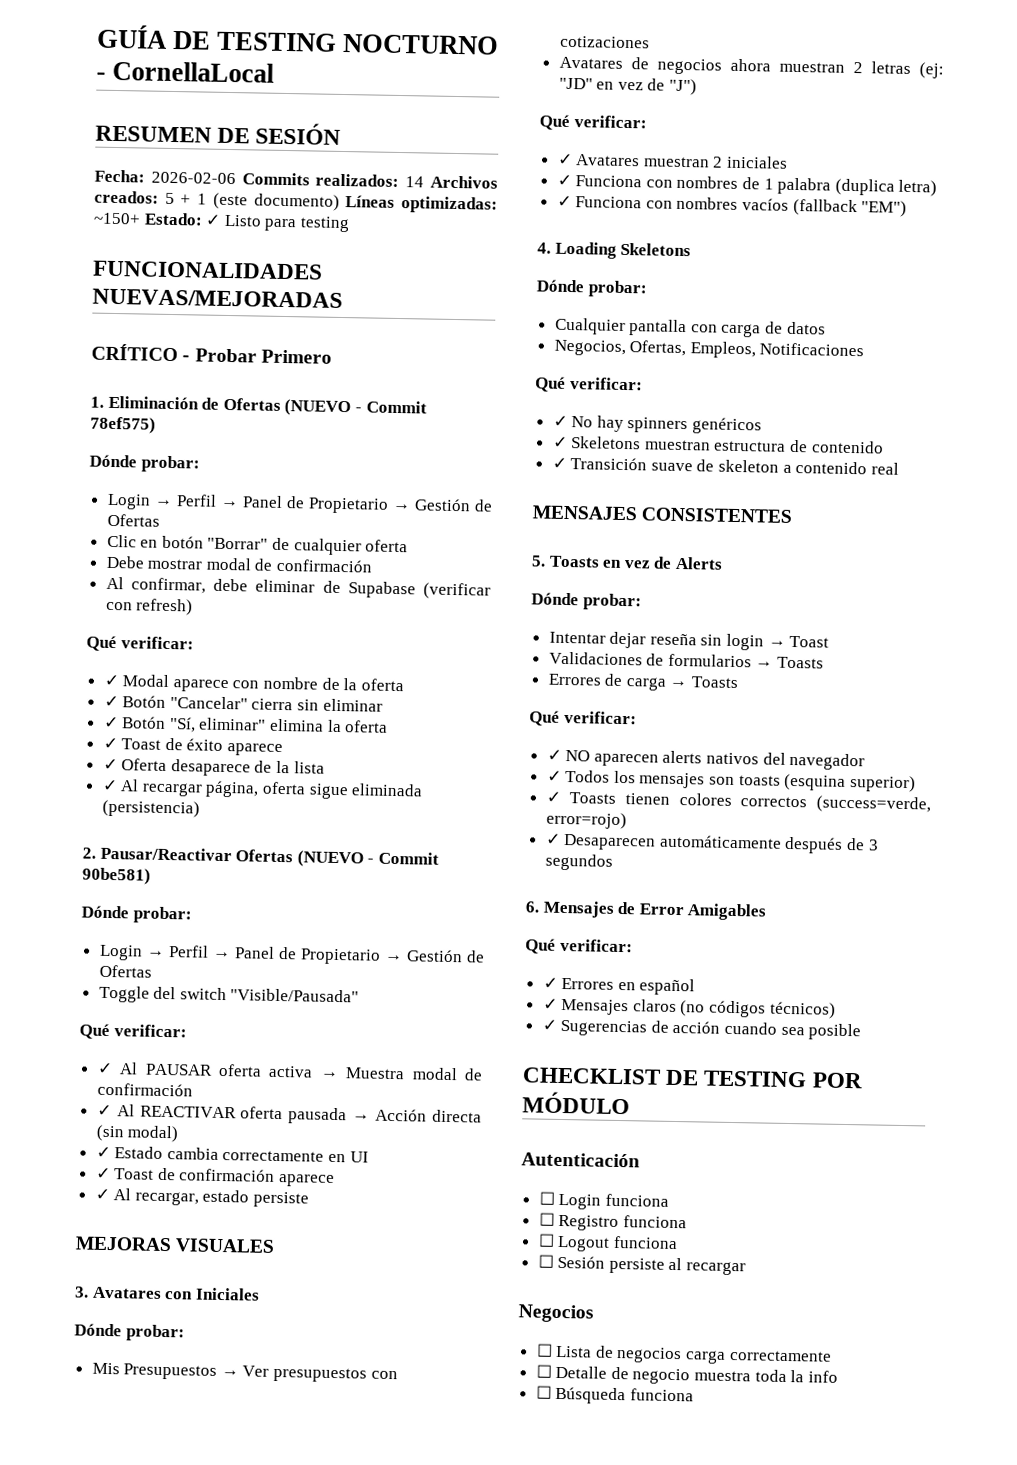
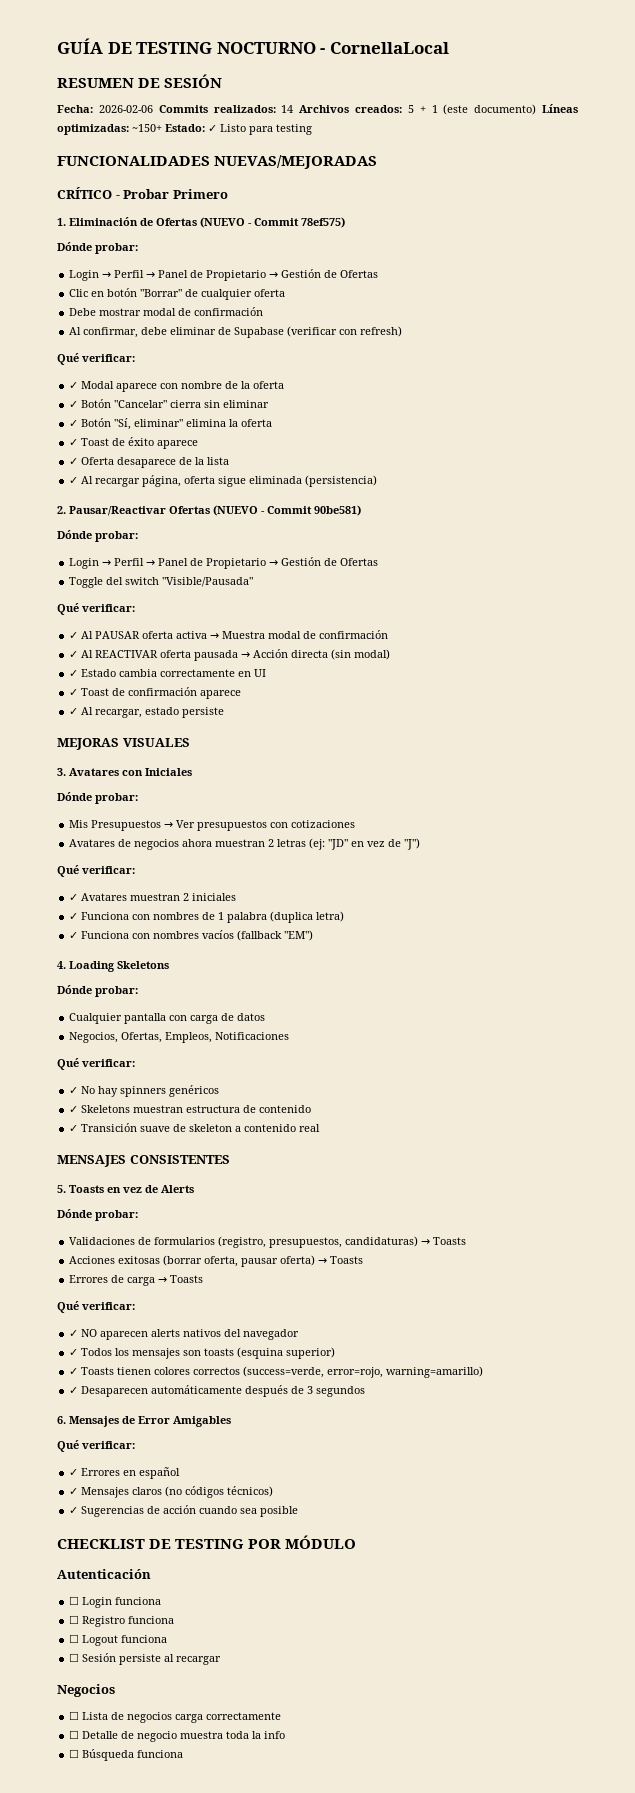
[548,631,830,651] [548,651,752,668] Intentar dejar reseña sin login → Toast // Validaciones de formularios -> [69,1236,467,1248] [69,1255,316,1267] Validaciones de formularios (registro, presupuestos, candidaturas) → Toasts // Acciones exitosas (borrar oferta, pausar oferta)
[545,811,627,830] error=rojo) -> [327,1366,484,1378] error=rojo, warning=amarillo)

